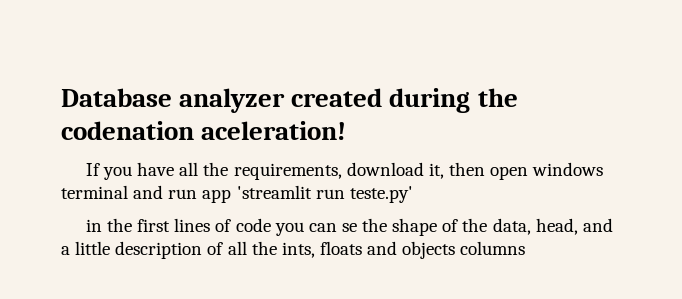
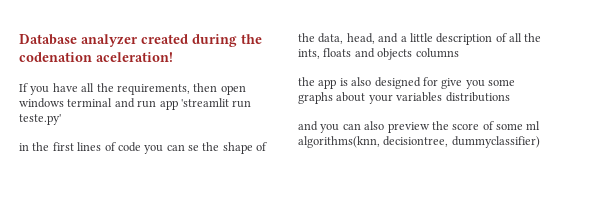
[346,162,444,179] download it, -> (190, 89) none
(526, 248) none -> [298,77,515,89] [298,92,510,104] [298,121,541,133] [298,136,540,148] // the app is also designed for give you some graphs about your variables distributions // and you can also preview the score of some ml algorithms(knn, decisiontree, dummyclassifier)

